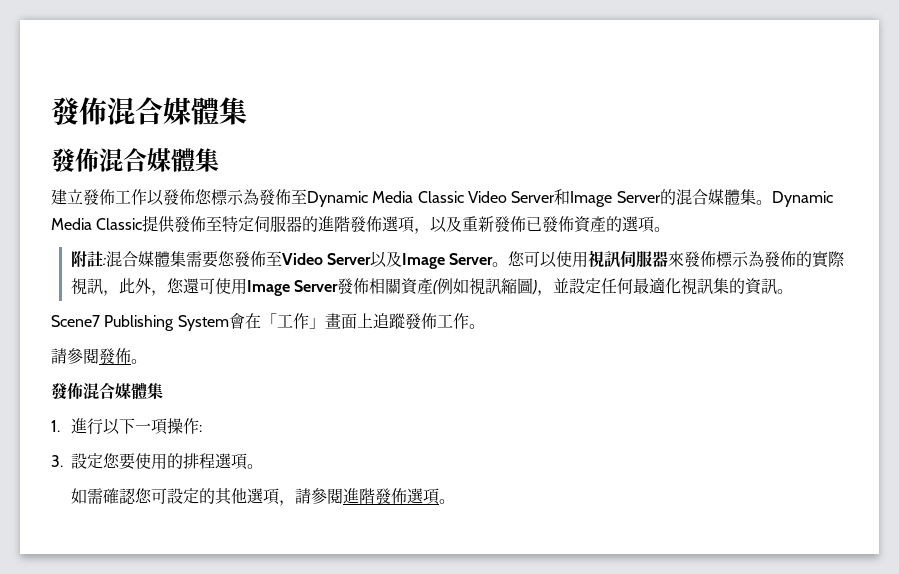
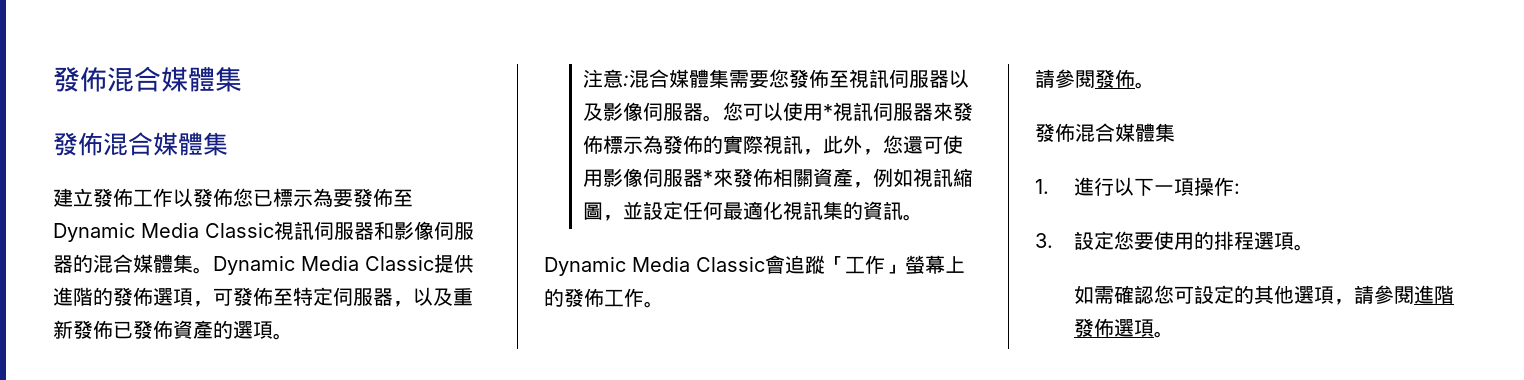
[211,189,259,205] 標示為 -> [253,188,353,207] 已標示為要
[467,189,661,207] Video Server和Image Server -> [274,221,474,240] [53,255,73,273] 視訊伺服器和影像伺服器
(176, 224) none -> [53,287,233,307] 進階的發佈選項，可
[302,216,415,233] 的進階發佈選項 -> (393, 297) none
[70,250,103,268] 附註 -> [582,69,623,88] 注意
[281,251,494,269] Video Server以及Image Server -> [848,69,969,88] [582,102,703,121] 視訊伺服器以及影像伺服器
(589, 259) none -> [822,104,833,119] *
[246,280,338,296] Image Server -> [602,168,733,187] 影像伺服器*來
[432,280,438,295] ( -> [852,182,873,188] ，
[531,280,537,295] ) -> (603, 211) none
[51,313,406,331] Scene7 Publishing System會在「工作」畫面上追蹤 -> [544,255,965,276] [544,288,564,307] Dynamic Media Classic會追蹤「工作」螢幕上的

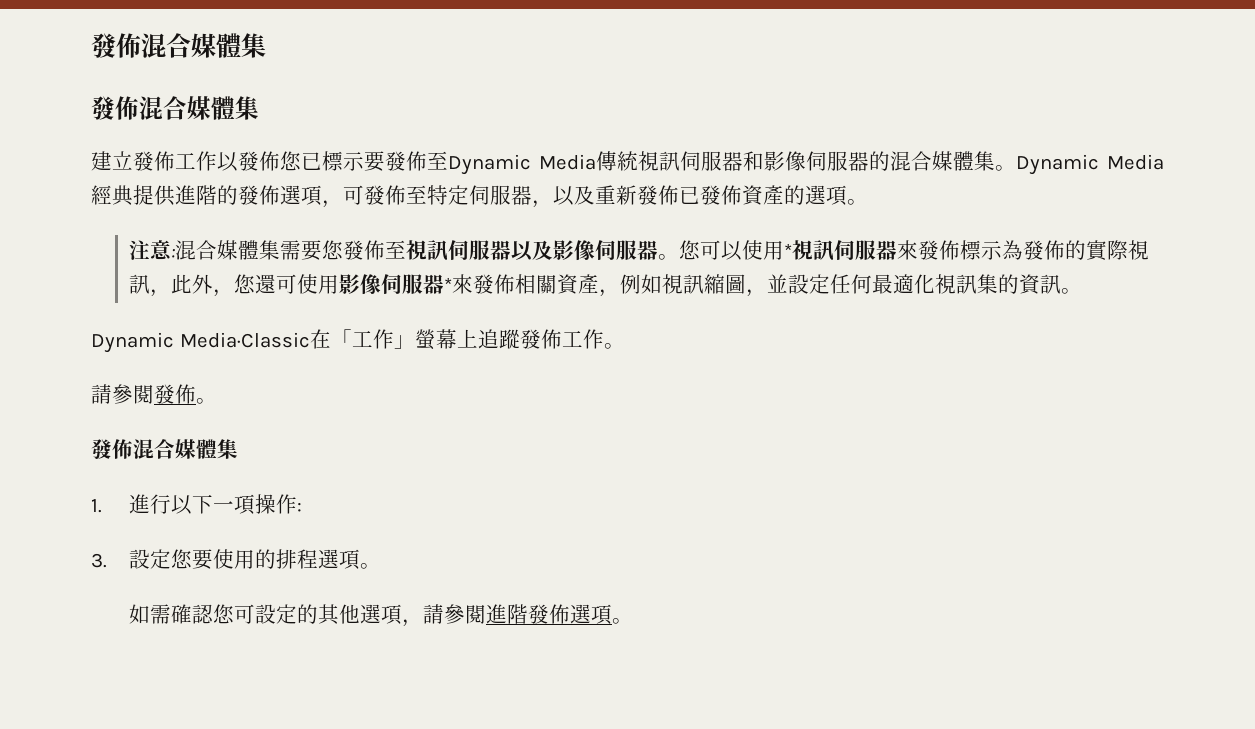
[313,188,333,207] 為 -> (364, 161) none
[205,222,274,238] Classic -> [596,151,638,171] 傳統
[365,255,434,271] Classic -> [91,185,134,206] 經典
[632,255,825,274] Media Classic會追蹤 -> [179,329,331,349] Media·Classic在
[544,288,564,307] 的 -> [477,329,520,349] 追蹤

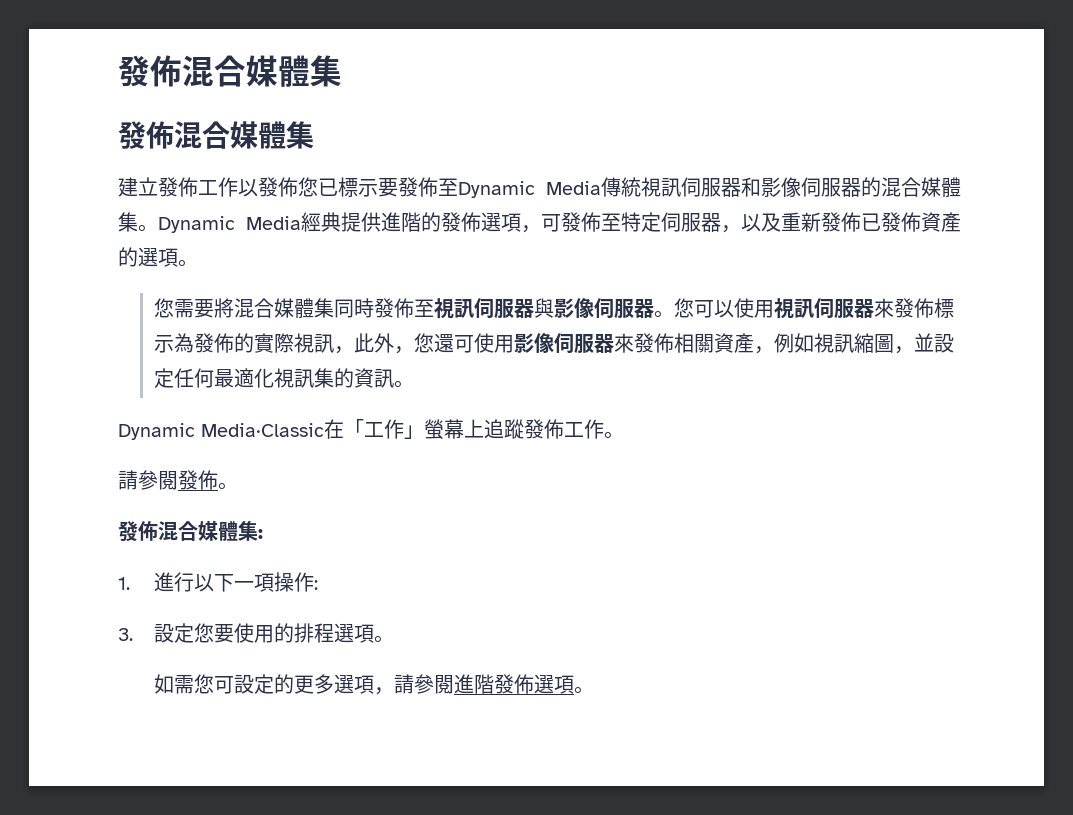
[129,240,344,261] 注意:混合媒體集需要您 -> [153,298,374,318] 您需要將混合媒體集同時
[511,240,554,261] 以及 -> [533,298,554,318] 與
[784,243,793,258] * -> (774, 309) none
[444,277,453,292] * -> (614, 343) none
(238, 449) none -> [258,529,263,539] :
[171,604,215,624] 確認 -> (194, 684) none
[318,604,361,625] 其他 -> [293,674,334,694] 更多

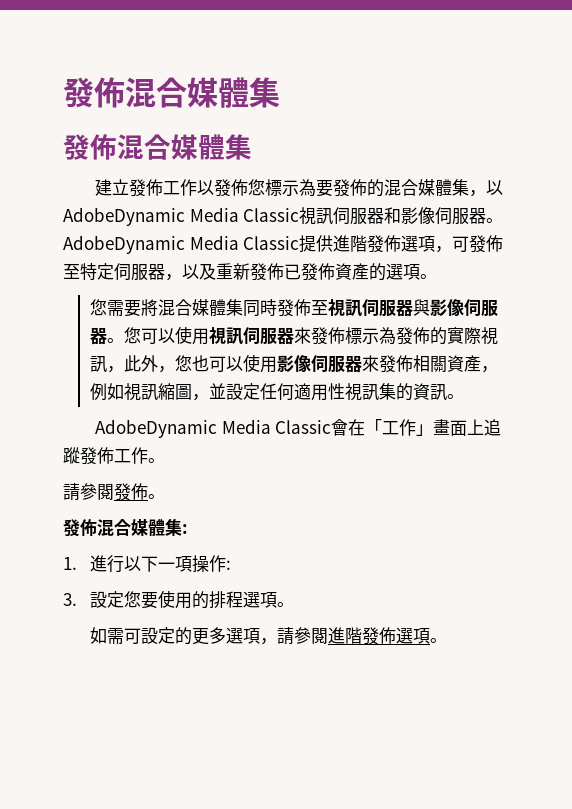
[318,177,641,198] 已標示要發佈至Dynamic Media傳統 -> [264,179,503,197] [63,207,300,226] 標示為要發佈的混合媒體集，以AdobeDynamic Media Classic
[861,177,961,197] [118,212,341,233] 的混合媒體集。Dynamic Media經典 -> [486,218,504,223] [63,235,300,254] 。AdobeDynamic Media Classic
[421,212,441,232] 的 -> (368, 243) none
[433,333,474,353] 還可 -> [191,355,243,372] 也可以
[213,368,274,388] 最適化 -> [293,383,345,401] 適用性
[118,423,324,440] Dynamic Media·Classic -> [94,419,349,438] AdobeDynamic Media Classic會
[424,419,464,439] 螢幕 -> [433,419,468,436] 畫面
[193,674,214,694] 您 -> (124, 635) none

